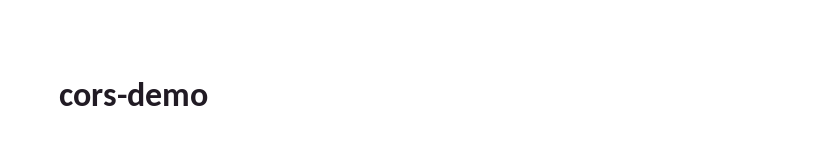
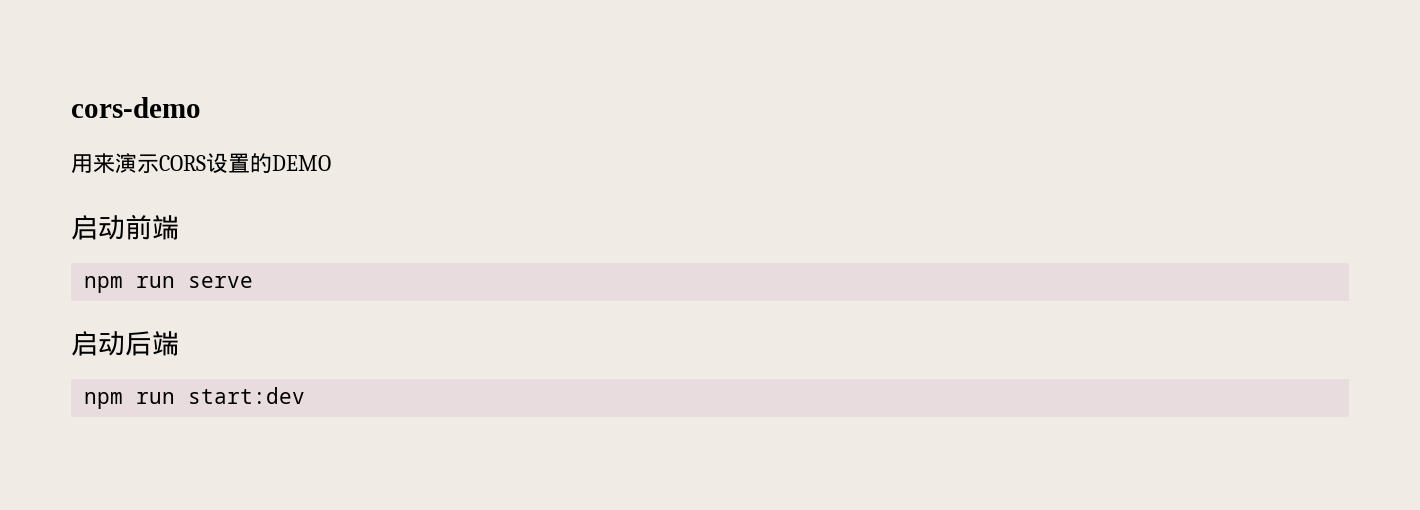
(208, 94) none -> [71,153,331,174] [71,214,179,240] [84,276,254,293] [71,331,179,356] [84,387,306,409] // 用来演示CORS设置的DEMO // 启动前端 // npm run serve // 启动后端 // npm run start:dev

